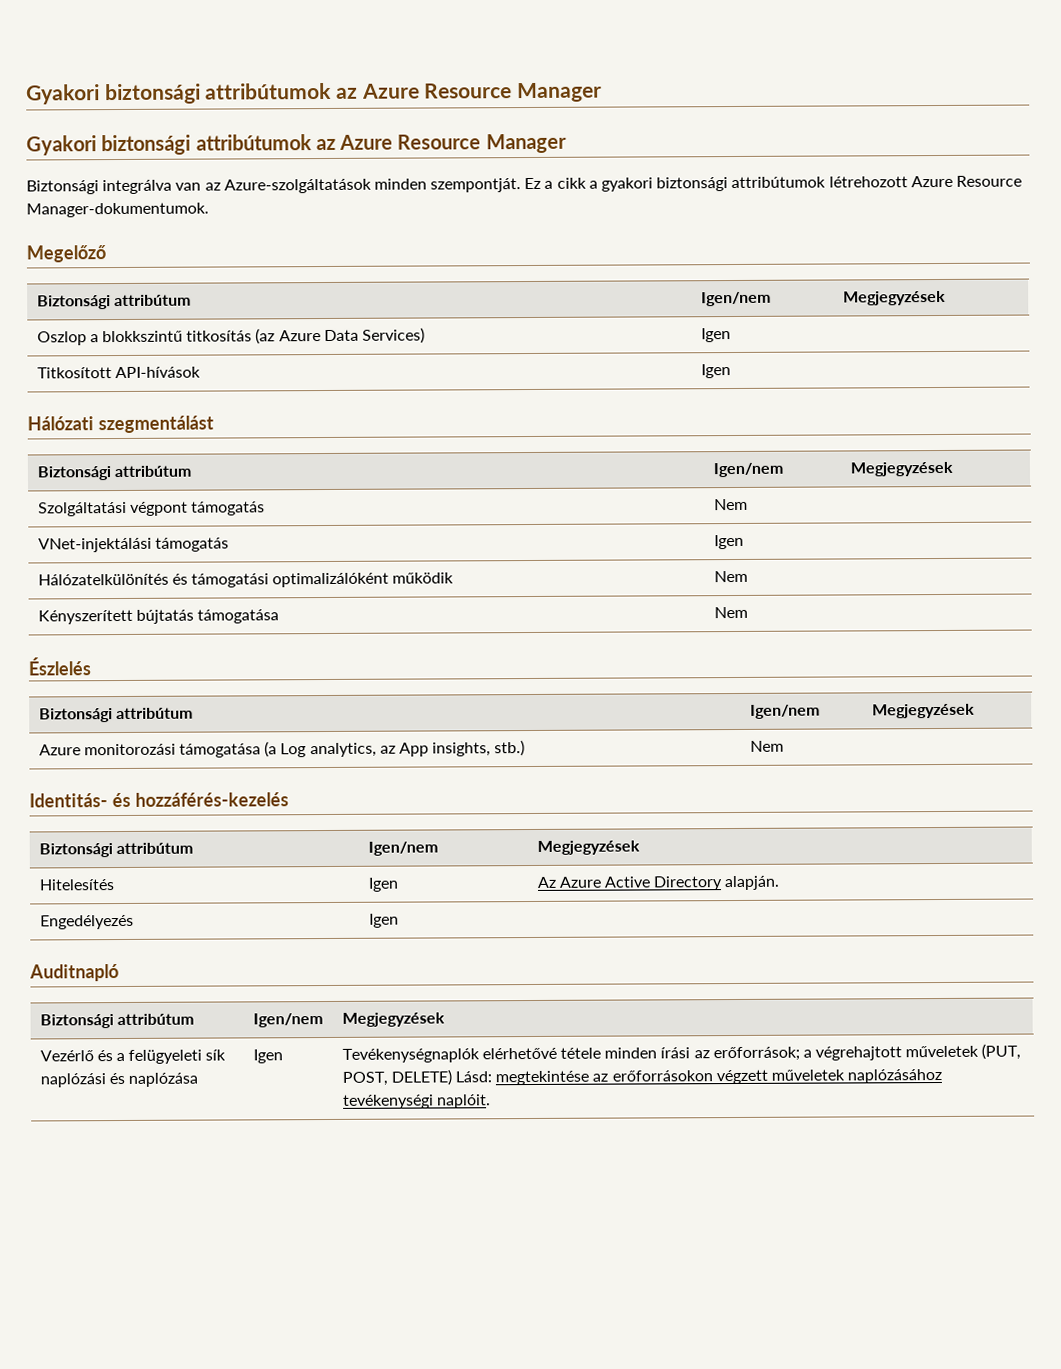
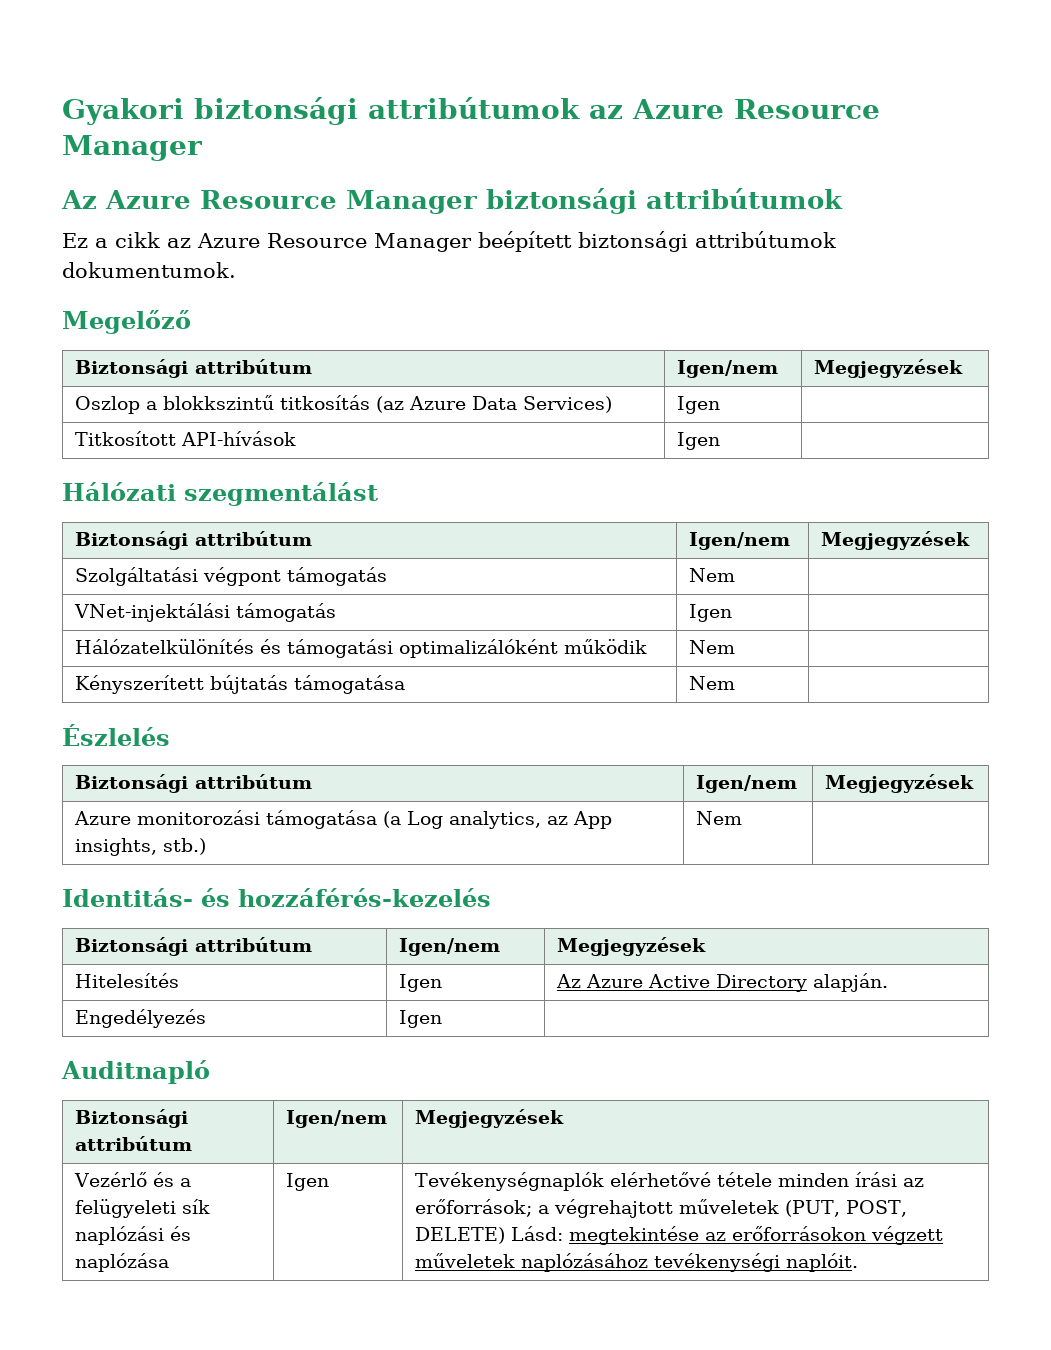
[26,82,603,105] [26,133,567,156] [26,175,1022,195] [26,202,209,218] Gyakori biztonsági attribútumok az Azure Resource Manager // Gyakori biztonsági attribútumok az Azure Resource Manager // Biztonsági integrálva van az Azure-szolgáltatások minden szempontját. Ez a cikk a gyakori biztonsági attribútumok létrehozott Azure Resource Manager-dokumentumok. -> [62,97,880,125] [62,135,203,161] [61,188,843,214] [62,231,836,252] [62,262,236,278] Gyakori biztonsági attribútumok az Azure Resource Manager // Az Azure Resource Manager biztonsági attribútumok // Ez a cikk az Azure Resource Manager beépített biztonsági attribútumok dokumentumok.

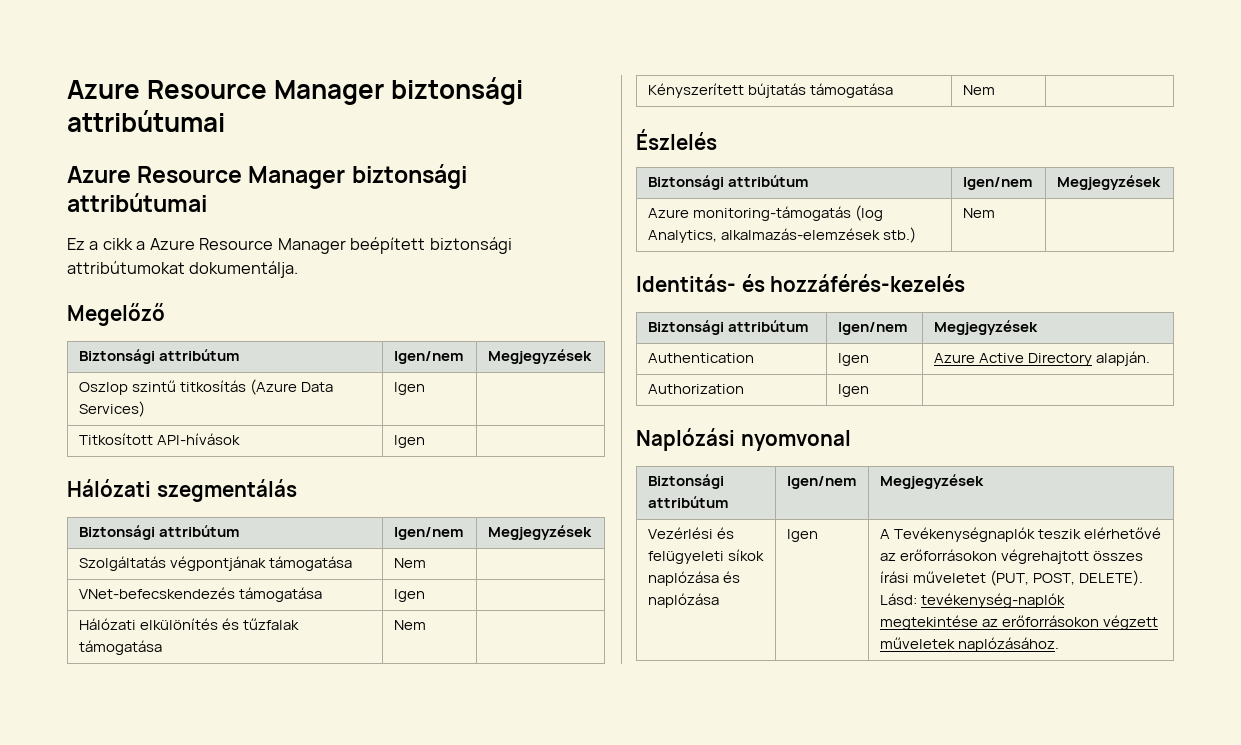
[62,97,880,125] [62,135,203,161] [61,188,843,214] Gyakori biztonsági attribútumok az Azure Resource Manager // Az Azure Resource Manager biztonsági attribútumok -> [67,77,524,105] [67,110,225,132] [67,164,467,189] [67,193,207,212] Azure Resource Manager biztonsági attribútumai // Azure Resource Manager biztonsági attribútumai
[167,238,191,248] az -> [136,241,146,250] a
[695,231,836,248] [62,262,236,278] attribútumok dokumentumok. -> [67,261,299,278] attribútumokat dokumentálja.
[146,395,467,413] a blokkszintű titkosítás (az Azure -> [131,379,298,395] szintű titkosítás (Azure
[184,482,378,506] [75,531,313,550] [689,532,791,550] [821,531,971,550] [75,567,388,586] [689,568,736,582] [74,603,337,622] [689,604,733,622] [75,639,648,658] szegmentálást // Biztonsági attribútum | Igen/nem | Megjegyzések // Szolgáltatási végpont támogatás | Nem | // VNet-injektálási támogatás | Igen | // Hálózatelkülönítés és támogatási optimalizálóként működik -> [156,479,297,502] [78,525,239,540] [393,527,463,540] [487,525,592,540] [78,556,353,571] [393,558,426,568] [78,587,322,602] [393,589,425,602] [78,618,300,630] [78,640,162,655] szegmentálás // Biztonsági attribútum | Igen/nem | Megjegyzések // Szolgáltatás végpontjának támogatása | Nem | // VNet-befecskendezés támogatása | Igen | // Hálózati elkülönítés és tűzfalak támogatása
[137,810,613,829] [75,838,158,856] monitorozási támogatása (a Log analytics, az App insights, -> [692,205,884,221] [647,228,880,243] monitoring-támogatás (log Analytics, alkalmazás-elemzések
[75,973,180,988] [399,974,443,992] [556,974,582,988] Hitelesítés | Igen | Az -> [647,353,754,363] [837,353,869,366] Authentication | Igen |
[75,1009,207,1028] [399,1010,443,1028] [61,1060,210,1084] [75,1109,189,1128] [75,1136,193,1151] [286,1110,388,1128] [415,1109,565,1128] [74,1172,192,1187] [75,1199,211,1218] [75,1226,192,1245] [75,1253,170,1272] [286,1173,330,1191] [415,1172,925,1191] [415,1199,908,1218] [415,1226,564,1244] Engedélyezés | Igen | // Auditnapló // Biztonsági attribútum | Igen/nem | Megjegyzések // Vezérlő és a felügyeleti sík naplózási és naplózása | Igen | Tevékenységnaplók elérhetővé tétele minden írási az erőforrások; a végrehajtott műveletek (PUT, POST, DELETE) Lásd: -> [647,384,744,394] [837,384,869,397] [636,428,851,451] [647,474,724,489] [647,496,728,508] [786,476,856,489] [879,474,984,489] [647,527,734,539] [647,549,764,564] [647,571,740,586] [647,593,719,608] [786,529,818,542] [879,527,1162,542] [879,549,1144,564] [879,570,1144,586] [879,593,1065,608] Authorization | Igen | // Naplózási nyomvonal // Biztonsági attribútum | Igen/nem | Megjegyzések // Vezérlési és felügyeleti síkok naplózása és naplózása | Igen | A Tevékenységnaplók teszik elérhetővé az erőforrásokon végrehajtott összes írási műveletet (PUT, POST, DELETE). Lásd: tevékenység-naplók
[521,1253,859,1272] naplózásához tevékenységi naplóit. -> [957,637,1059,652] naplózásához.

